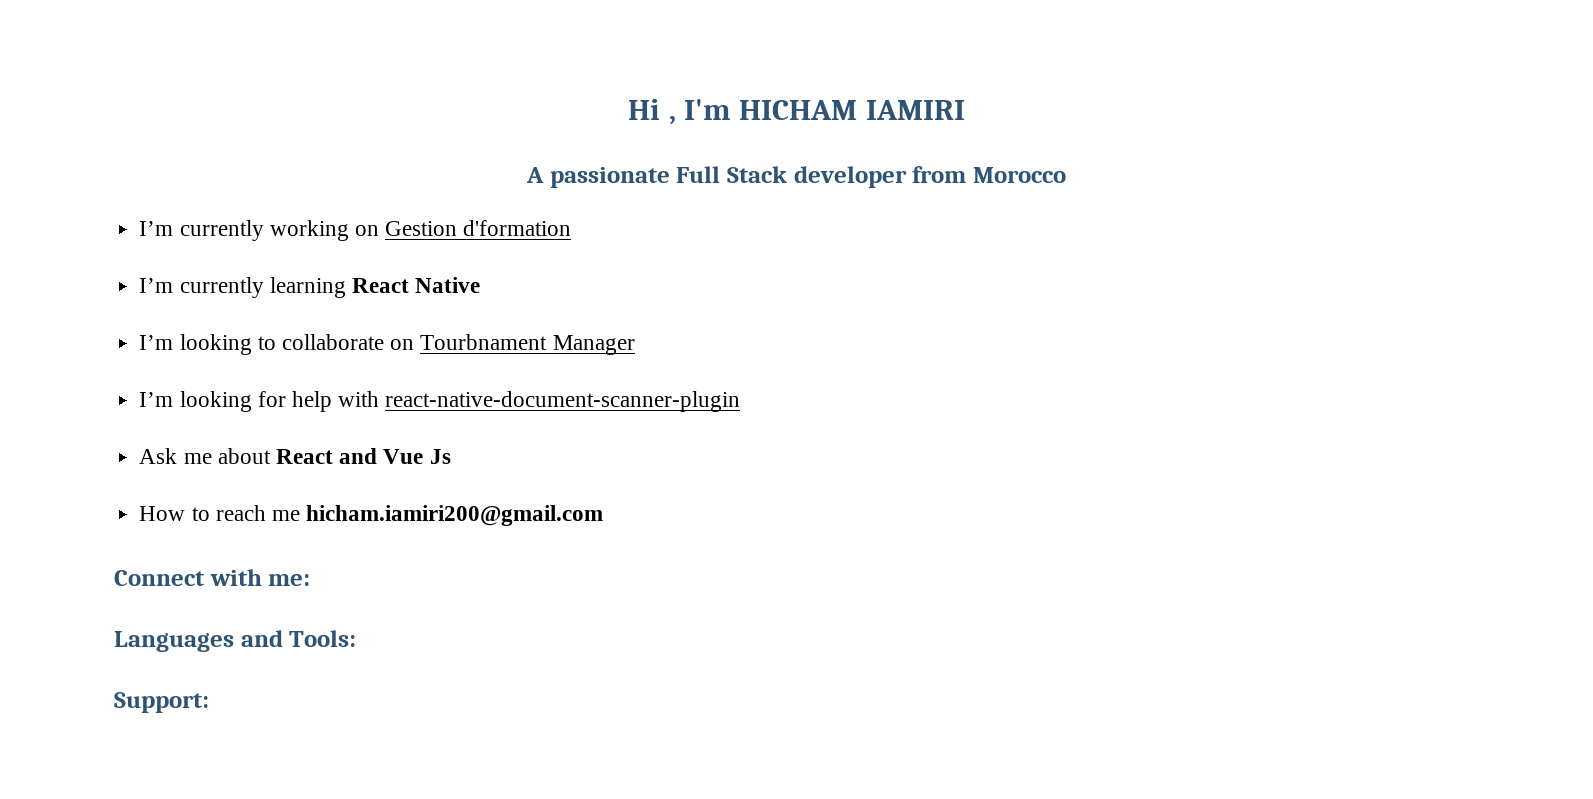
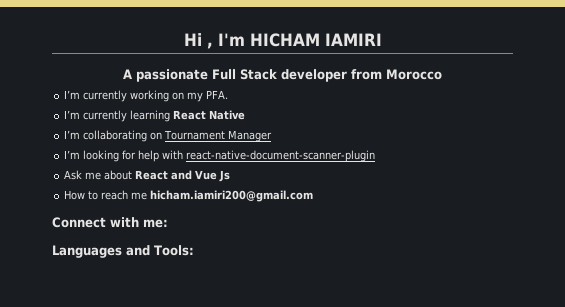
[385,220,572,236] Gestion d'formation -> [187,90,229,102] my PFA.
[179,334,548,355] looking to collaborate on Tourbnament -> [83,130,226,142] collaborating on Tournament
[114,692,209,713] // Support: -> (194, 250) none

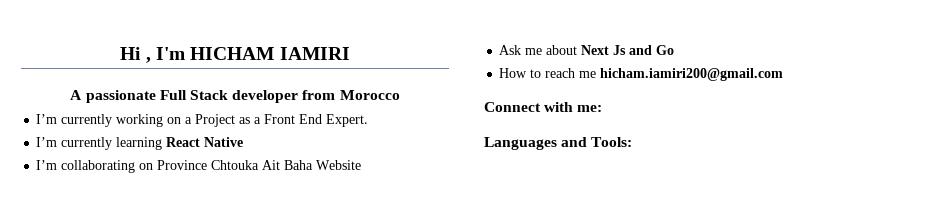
[187,90,229,102] my PFA. -> [185,114,369,127] a Project as a Front End Expert.
[164,130,273,142] [64,150,376,162] Tournament Manager // I’m looking for help with react-native-document-scanner-plugin -> [157,160,362,170] Province Chtouka Ait Baha Website
[135,170,231,182] React and Vue Js -> [581,45,675,55] Next Js and Go

